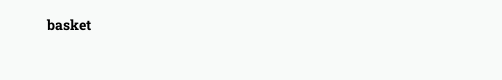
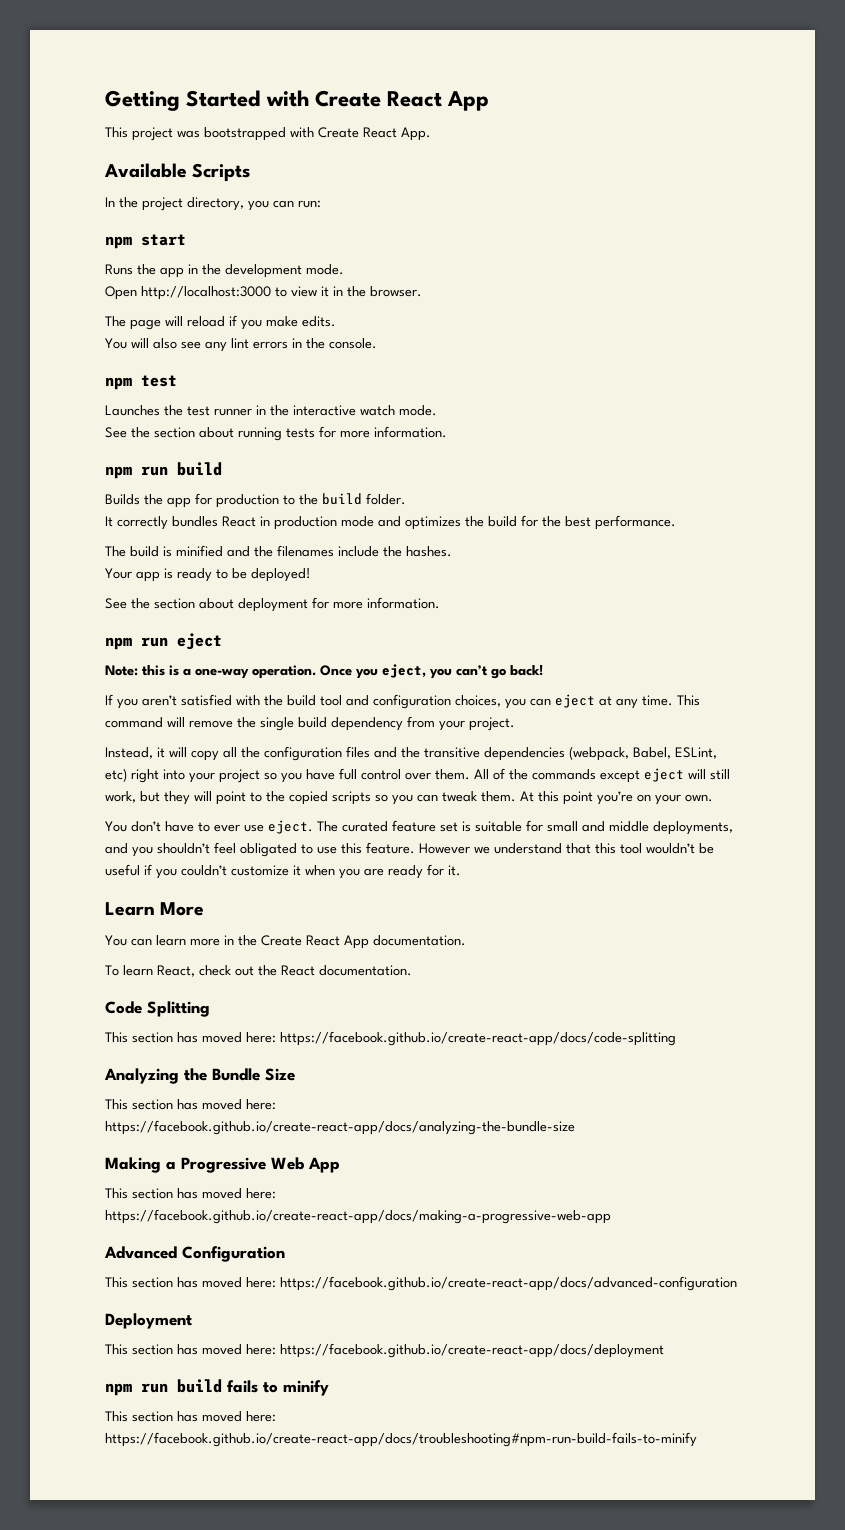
[46,19,91,31] basket -> [105,90,490,111] [105,127,431,141] [104,163,251,182] [105,197,321,211] [105,234,186,249] [105,264,344,278] [105,286,422,300] [105,315,336,330] [105,338,377,352] [105,375,177,390] [105,405,437,416] [105,426,447,441] [105,462,222,479] [105,493,406,508] [105,515,676,530] [105,545,452,557] [105,568,311,582] [105,597,440,612] [105,633,222,650] [105,664,543,679] [105,694,700,709] [105,716,515,731] [105,746,717,761] [105,768,730,783] [105,791,713,805] [105,820,733,835] [105,842,714,857] [105,864,461,879] [105,902,205,916] [105,935,466,949] [105,965,412,977] [105,1001,210,1017] [105,1031,676,1046] [104,1068,295,1084] [105,1099,276,1110] [105,1120,575,1135] [105,1157,340,1173] [105,1188,276,1199] [105,1209,611,1224] [104,1246,285,1262] [105,1276,737,1291] [105,1313,192,1329] [105,1343,664,1358] [105,1379,329,1396] [105,1411,276,1422] [105,1432,697,1447] Getting Started with Create React App // This project was bootstrapped with Create React App. // Available Scripts // In the project directory, you can run: // npm start // Runs the app in the development mode. // Open http://localhost:3000 to view it in the browser. // The page will reload if you make edits. // You will also see any lint errors in the console. // npm test // Launches the test runner in the interactive watch mode. // See the section about running tests for more information. // npm run build // Builds the app for production to the build folder. // It correctly bundles React in production mode and optimizes the build for the best performance. // The build is minified and the filenames include the hashes. // Your app is ready to be deployed! // See the section about deployment for more information. // npm run eject // Note: this is a one-way operation. Once you eject, you can’t go back! // If you aren’t satisfied with the build tool and configuration choices, you can eject at any time. This command will remove the single build dependency from your project. // Instead, it will copy all the configuration files and the transitive dependencies (webpack, Babel, ESLint, etc) right into your project so you have full control over them. All of the commands except eject will still work, but they will point to the copied scripts so you can tweak them. At this point you’re on your own. // You don’t have to ever use eject. The curated feature set is suitable for small and middle deployments, and you shouldn’t feel obligated to use this feature. However we understand that this tool wouldn’t be useful if you couldn’t customize it when you are ready for it. // Learn More // You can learn more in the Create React App documentation. // To learn React, check out the React documentation. // Code Splitting // This section has moved here: https://facebook.github.io/create-react-app/docs/code-splitting // Analyzing the Bundle Size // This section has moved here: https://facebook.github.io/create-react-app/docs/analyzing-the-bundle-size // Making a Progressive Web App // This section has moved here: https://facebook.github.io/create-react-app/docs/making-a-progressive-web-app // Advanced Configuration // This section has moved here: https://facebook.github.io/create-react-app/docs/advanced-configuration // Deployment // This section has moved here: https://facebook.github.io/create-react-app/docs/deployment // npm run build fails to minify // This section has moved here: https://facebook.github.io/create-react-app/docs/troubleshooting#npm-run-build-fails-to-minify

